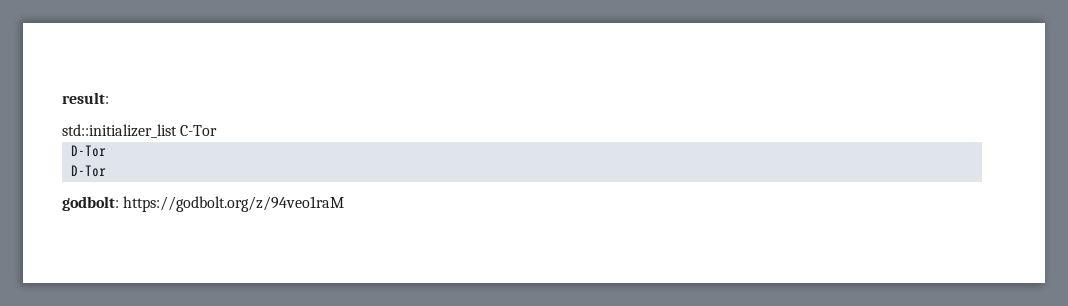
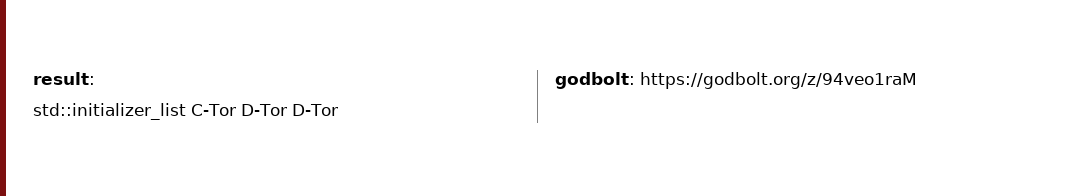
[71,145,107,157] // D-Tor // -> [240,104,287,116] D-Tor

